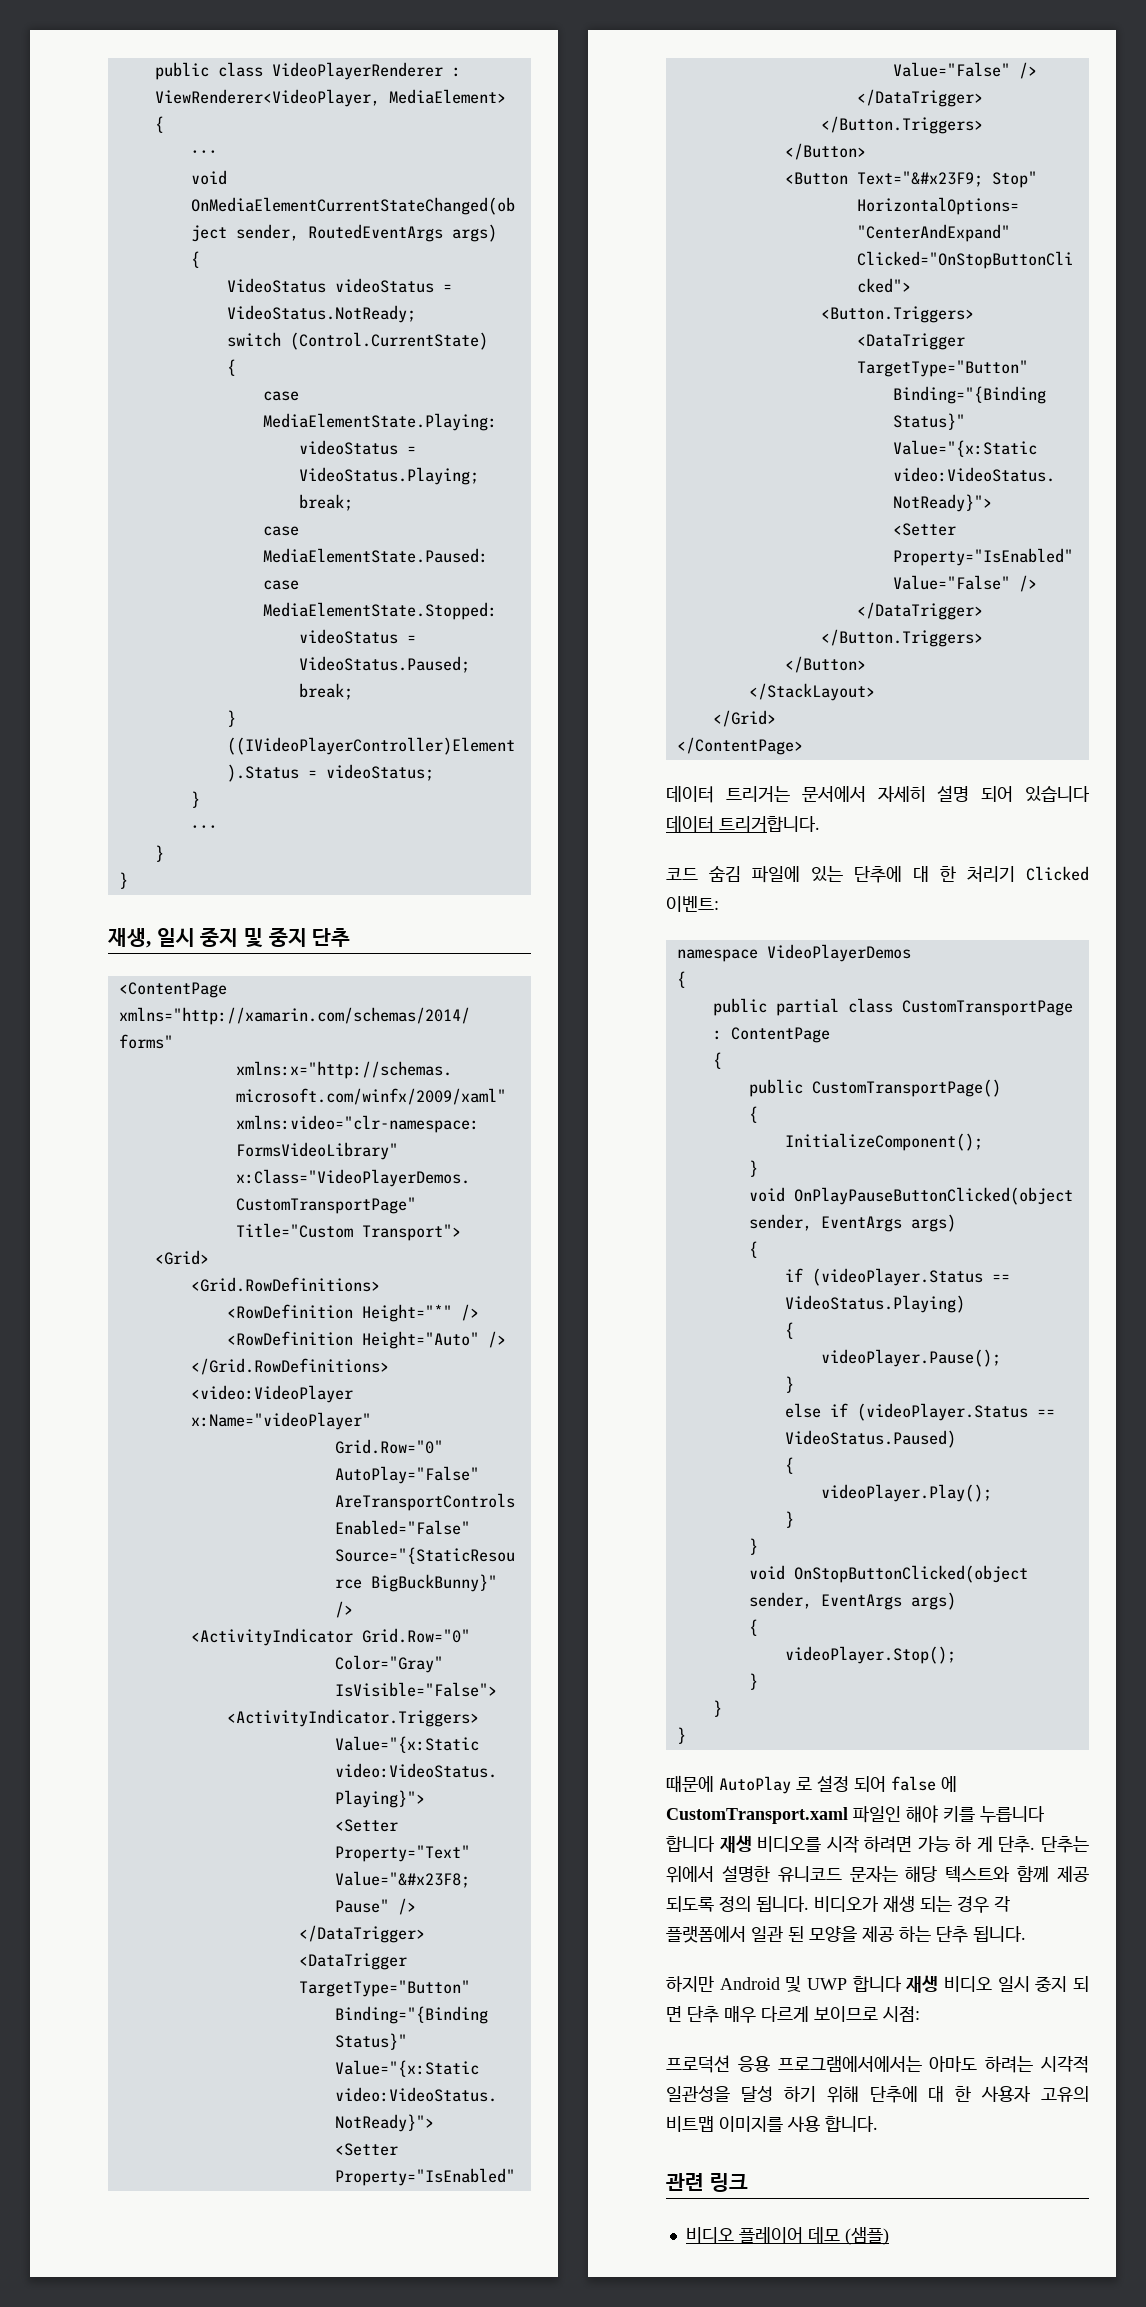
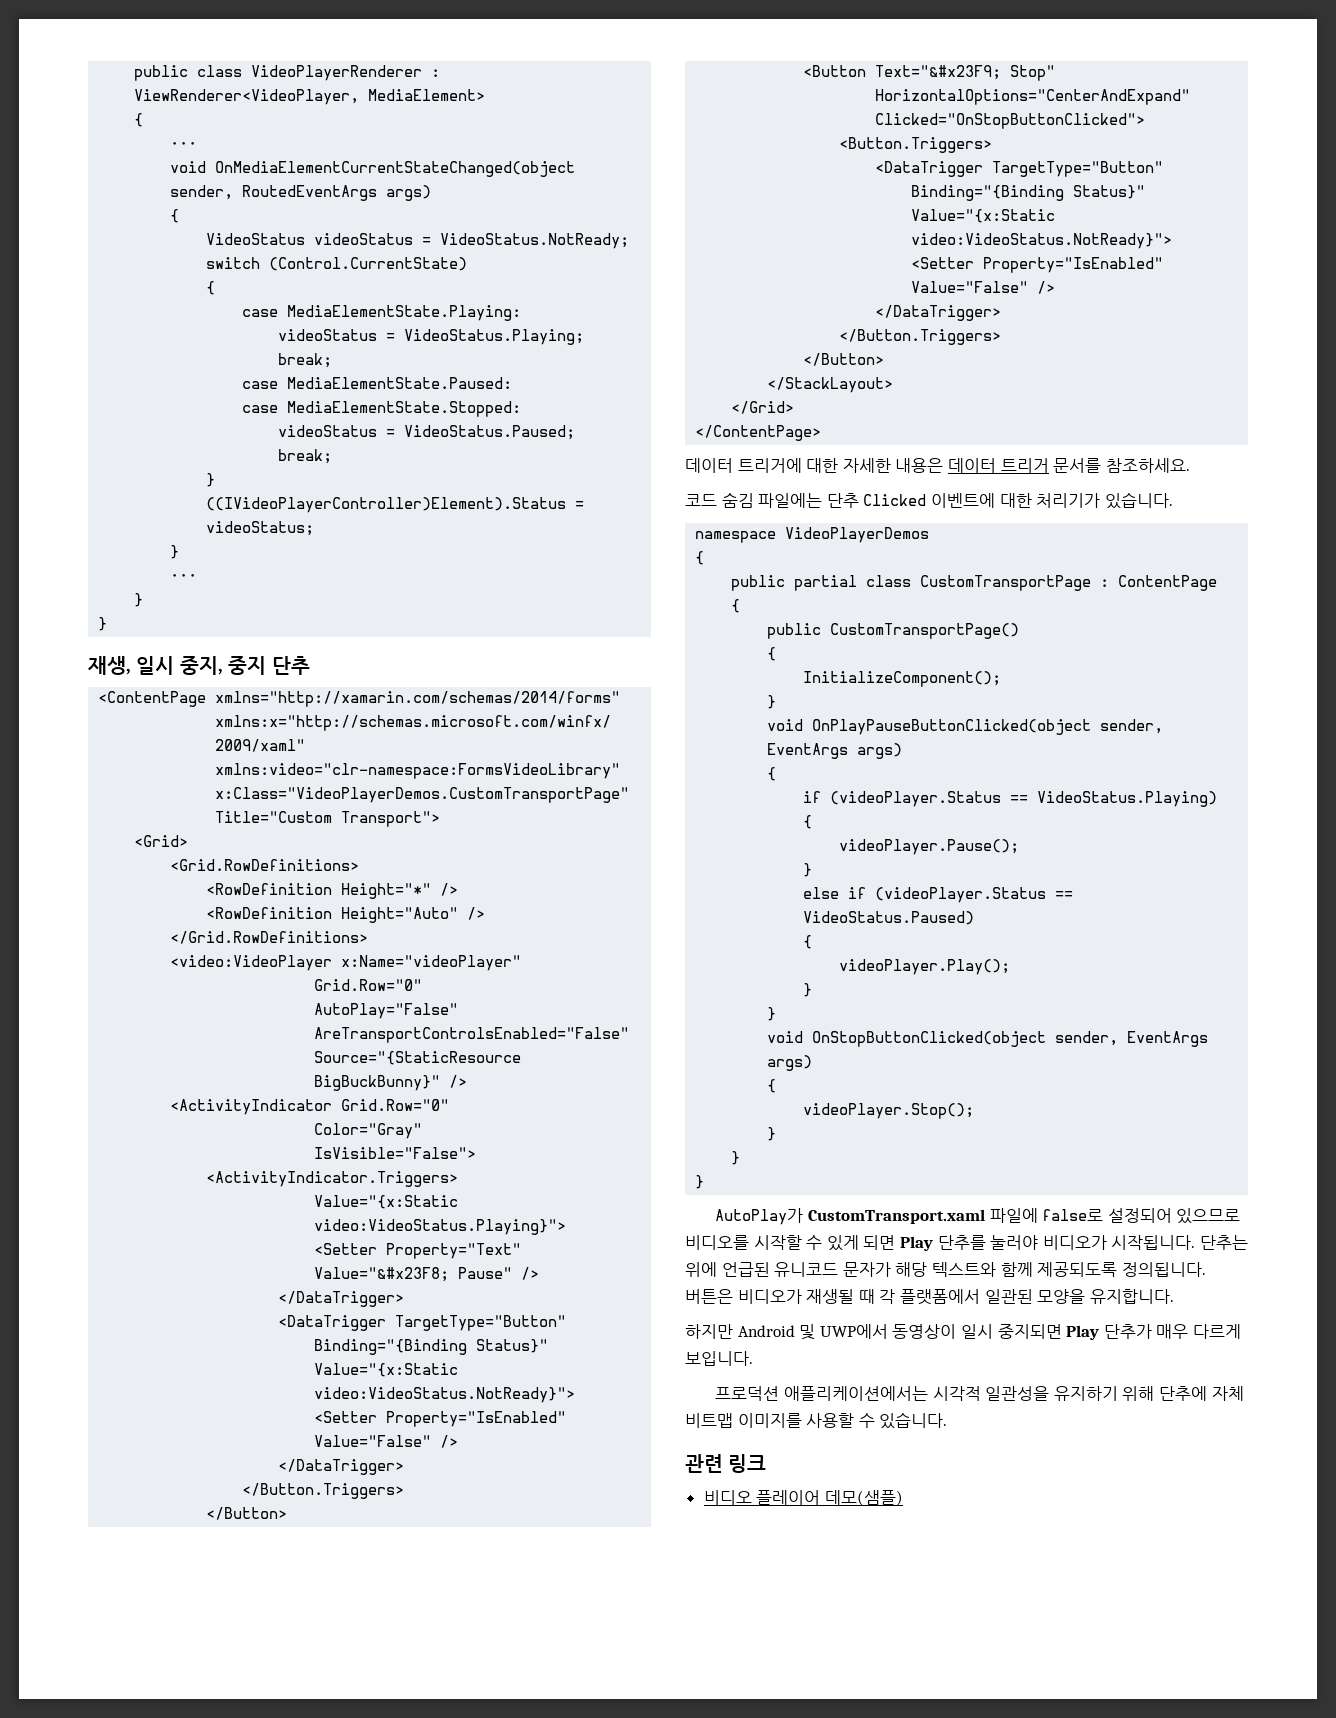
[200,927,264,948] 중지 및 -> [179,656,223,675] 중지,
[725,785,1090,802] [666,816,820,833] [666,866,1089,883] [666,896,719,912] 트리거는 문서에서 자세히 설명 되어 있습니다 데이터 트리거합니다. // 코드 숨김 파일에 있는 단추에 대 한 처리기 Clicked 이벤트: -> [737,458,1190,473] [685,492,1173,509] 트리거에 대한 자세한 내용은 데이터 트리거 문서를 참조하세요. // 코드 숨김 파일에는 단추 Clicked 이벤트에 대한 처리기가 있습니다.
[666,1775,957,1794] [666,1805,1045,1824] [666,1835,1089,1853] [666,1865,1089,1883] [666,1895,1010,1913] [666,1925,1026,1943] [666,1975,1089,1993] [666,2006,920,2023] [666,2055,1089,2073] [666,2086,1089,2103] [666,2116,878,2132] 때문에 AutoPlay 로 설정 되어 false 에 CustomTransport.xaml 파일인 해야 키를 누릅니다 합니다 재생 비디오를 시작 하려면 가능 하 게 단추. 단추는 위에서 설명한 유니코드 문자는 해당 텍스트와 함께 제공 되도록 정의 됩니다. 비디오가 재생 되는 경우 각 플랫폼에서 일관 된 모양을 제공 하는 단추 됩니다. // 하지만 Android 및 UWP 합니다 재생 비디오 일시 중지 되 면 단추 매우 다르게 보이므로 시점: // 프로덕션 응용 프로그램에서에서는 아마도 하려는 시각적 일관성을 달성 하기 위해 단추에 대 한 사용자 고유의 비트맵 이미지를 사용 합니다. -> [715,1208,1241,1225] [685,1235,1248,1251] [685,1262,1206,1277] [685,1289,1174,1305] [685,1324,1241,1340] [685,1351,753,1366] [715,1386,1244,1401] [685,1412,948,1429] AutoPlay가 CustomTransport.xaml 파일에 false로 설정되어 있으므로 비디오를 시작할 수 있게 되면 Play 단추를 눌러야 비디오가 시작됩니다. 단추는 위에 언급된 유니코드 문자가 해당 텍스트와 함께 제공되도록 정의됩니다. 버튼은 비디오가 재생될 때 각 플랫폼에서 일관된 모양을 유지합니다. // 하지만 Android 및 UWP에서 동영상이 일시 중지되면 Play 단추가 매우 다르게 보입니다. // 프로덕션 애플리케이션에서는 시각적 일관성을 유지하기 위해 단추에 자체 비트맵 이미지를 사용할 수 있습니다.
[807,2227,889,2245] 데모 (샘플) -> [824,1490,903,1506] 데모(샘플)

